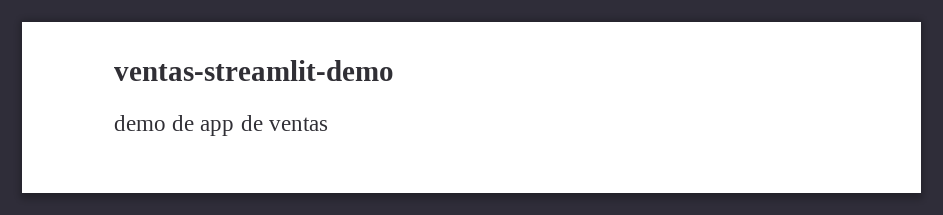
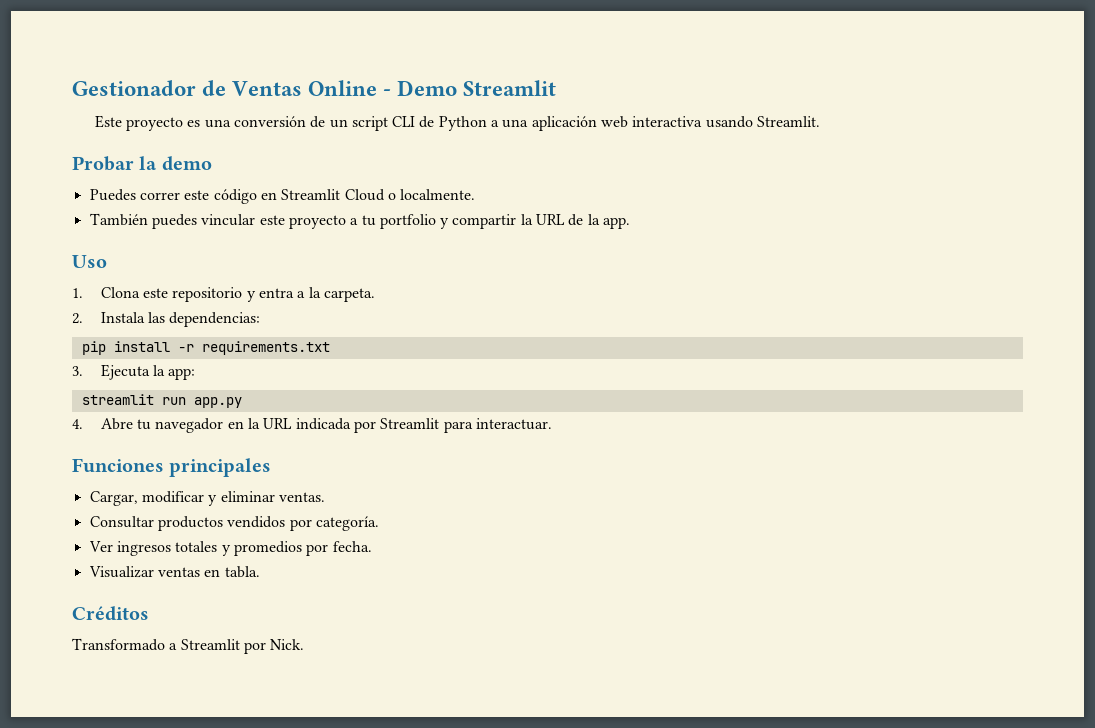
[114,60,394,81] [114,115,328,136] ventas-streamlit-demo // demo de app de ventas -> [72,80,557,96] [94,115,821,131] [72,156,212,171] [89,189,476,204] [89,213,631,229] [72,255,107,268] [72,287,375,302] [72,312,261,327] [81,341,330,355] [72,364,196,380] [81,394,242,408] [72,418,552,433] [72,458,272,477] [89,491,325,506] [89,516,379,531] [88,541,372,556] [88,566,260,578] [72,606,149,621] [72,638,305,654] Gestionador de Ventas Online - Demo Streamlit // Este proyecto es una conversión de un script CLI de Python a una aplicación web interactiva usando Streamlit. // Probar la demo // Puedes correr este código en Streamlit Cloud o localmente. // También puedes vincular este proyecto a tu portfolio y compartir la URL de la app. // Uso // 1. Clona este repositorio y entra a la carpeta. // 2. Instala las dependencias: // pip install -r requirements.txt // 3. Ejecuta la app: // streamlit run app.py // 4. Abre tu navegador en la URL indicada por Streamlit para interactuar. // Funciones principales // Cargar, modificar y eliminar ventas. // Consultar productos vendidos por categoría. // Ver ingresos totales y promedios por fecha. // Visualizar ventas en tabla. // Créditos // Transformado a Streamlit por Nick.

